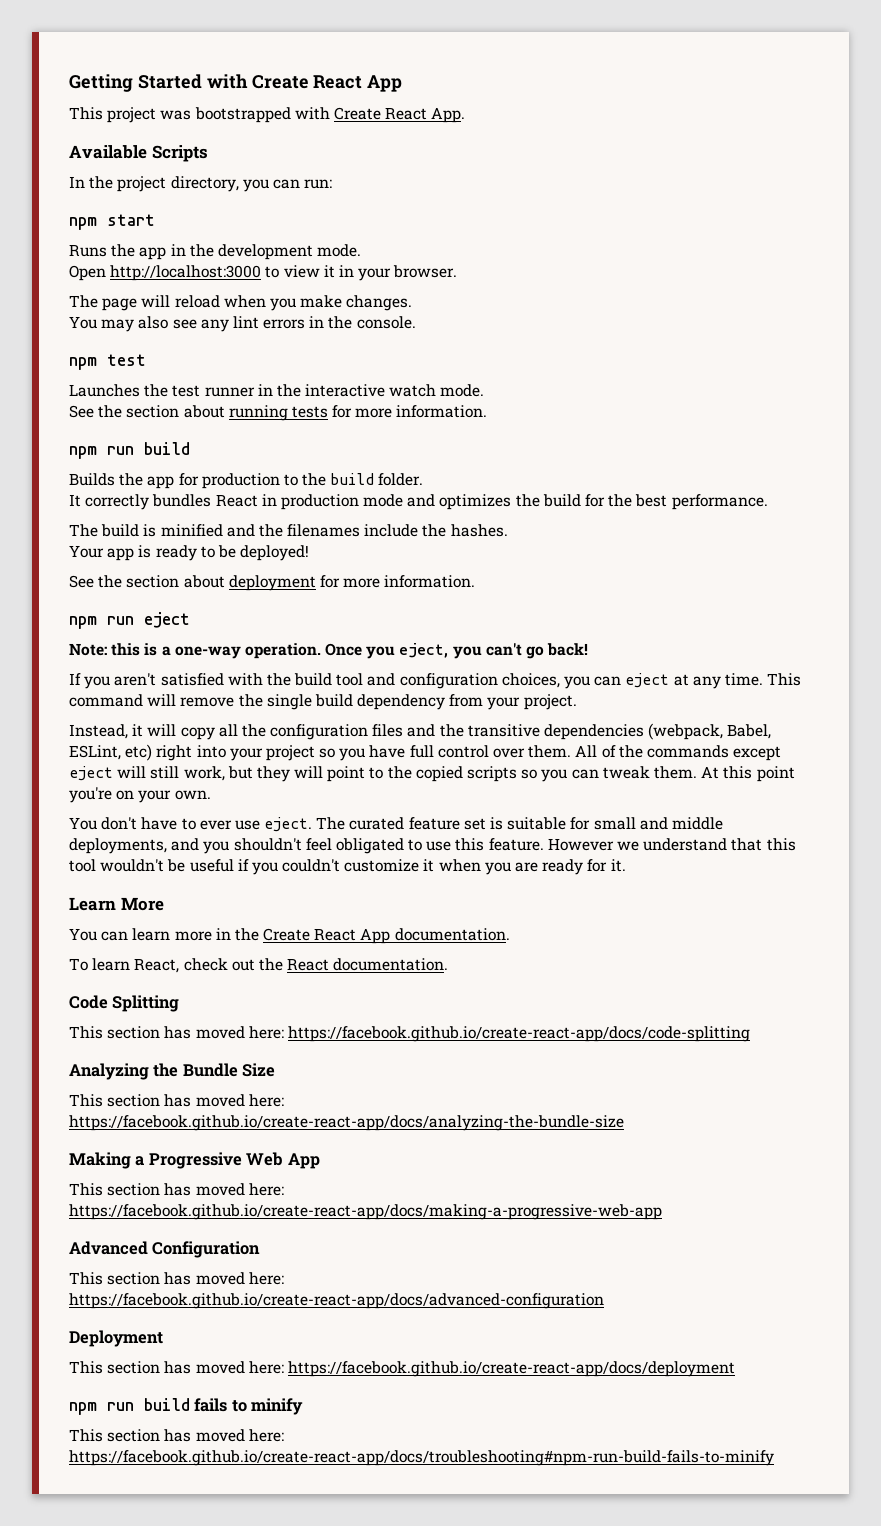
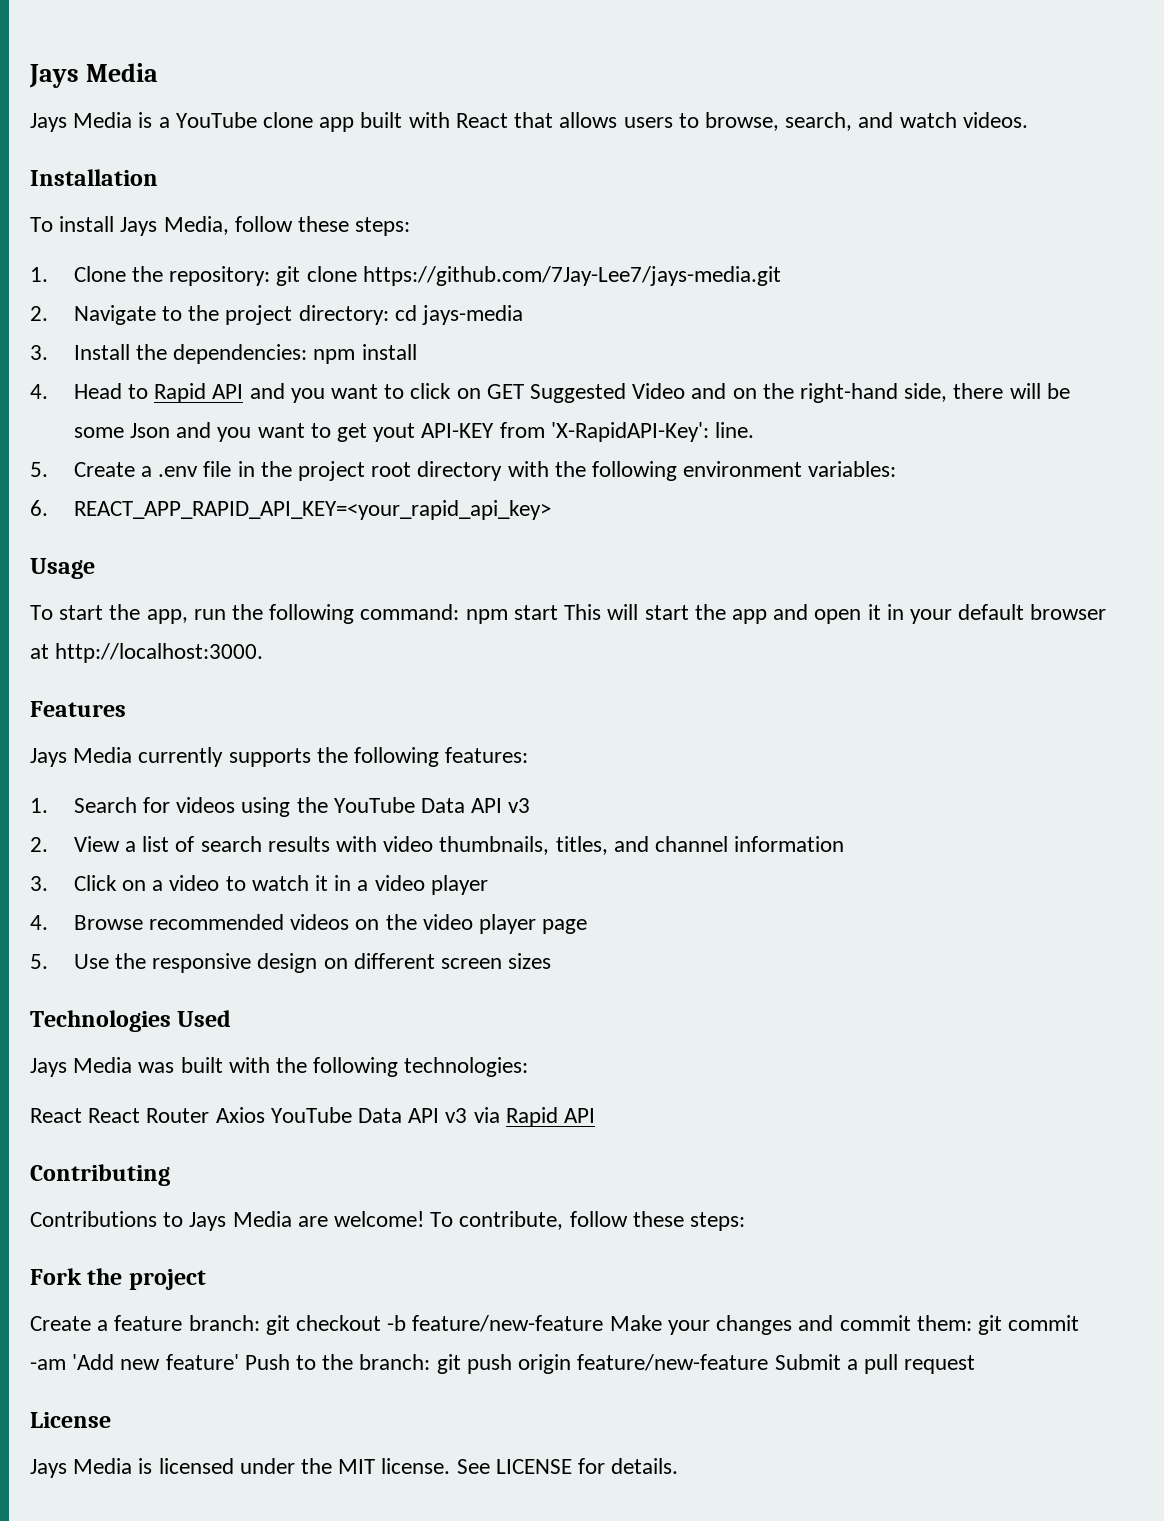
[69,74,403,92] [69,107,466,123] [69,145,208,162] [69,176,333,192] [69,214,155,230] [69,244,362,260] [69,265,458,281] [69,295,413,311] [69,316,416,332] [69,354,146,370] [69,384,485,397] [69,405,488,421] [69,442,190,459] [69,473,424,489] [69,494,768,510] [69,524,508,537] [69,545,310,561] [69,575,476,591] [69,612,190,629] [69,643,589,659] [69,673,802,689] [69,694,577,710] [69,723,772,740] [69,744,782,761] [69,766,795,782] [69,787,211,803] [69,817,723,832] [69,838,796,854] [69,859,626,875] [69,897,164,911] [69,928,510,944] [69,958,449,973] [69,995,180,1012] [69,1026,750,1042] [69,1063,276,1080] [69,1094,284,1107] [69,1115,624,1131] [69,1152,320,1169] [69,1183,284,1196] [69,1204,662,1220] [69,1241,261,1258] [69,1272,284,1285] [69,1293,604,1309] [69,1330,163,1347] [69,1361,735,1377] [69,1398,304,1415] [69,1429,284,1442] [69,1450,774,1466] Getting Started with Create React App // This project was bootstrapped with Create React App. // Available Scripts // In the project directory, you can run: // npm start // Runs the app in the development mode. // Open http://localhost:3000 to view it in your browser. // The page will reload when you make changes. // You may also see any lint errors in the console. // npm test // Launches the test runner in the interactive watch mode. // See the section about running tests for more information. // npm run build // Builds the app for production to the build folder. // It correctly bundles React in production mode and optimizes the build for the best performance. // The build is minified and the filenames include the hashes. // Your app is ready to be deployed! // See the section about deployment for more information. // npm run eject // Note: this is a one-way operation. Once you eject, you can't go back! // If you aren't satisfied with the build tool and configuration choices, you can eject at any time. This command will remove the single build dependency from your project. // Instead, it will copy all the configuration files and the transitive dependencies (webpack, Babel, ESLint, etc) right into your project so you have full control over them. All of the commands except eject will still work, but they will point to the copied scripts so you can tweak them. At this point you're on your own. // You don't have to ever use eject. The curated feature set is suitable for small and middle deployments, and you shouldn't feel obligated to use this feature. However we understand that this tool wouldn't be useful if you couldn't customize it when you are ready for it. // Learn More // You can learn more in the Create React App documentation. // To learn React, check out the React documentation. // Code Splitting // This section has moved here: https://facebook.github.io/create-react-app/docs/code-splitting // Analyzing the Bundle Size // This section has moved here: https://facebook.github.io/create-react-app/docs/analyzing-the-bundle-size // Making a Progressive Web App // This section has moved here: https://facebook.github.io/create-react-app/docs/making-a-progressive-web-app // Advanced Configuration // This section has moved here: https://facebook.github.io/create-react-app/docs/advanced-configuration // Deployment // This section has moved here: https://facebook.github.io/create-react-app/docs/deployment // npm run build fails to minify // This section has moved here: https://facebook.github.io/create-react-app/docs/troubleshooting#npm-run-build-fails-to-minify -> [29,63,158,88] [30,112,1028,132] [30,169,158,186] [30,216,411,236] [30,266,781,286] [30,305,523,325] [30,344,417,364] [30,383,1070,403] [73,422,754,442] [30,461,897,481] [30,500,551,520] [30,558,95,579] [30,604,1107,624] [30,643,264,663] [30,701,126,717] [30,747,529,767] [30,797,531,817] [30,836,845,855] [30,875,488,895] [30,914,588,934] [30,953,552,973] [30,1010,232,1032] [30,1057,529,1077] [30,1107,596,1127] [30,1164,170,1186] [30,1211,746,1231] [30,1268,206,1290] [30,1315,1080,1335] [30,1354,976,1374] [30,1412,111,1428] [30,1458,679,1478] Jays Media // Jays Media is a YouTube clone app built with React that allows users to browse, search, and watch videos. // Installation // To install Jays Media, follow these steps: // 1. Clone the repository: git clone https://github.com/7Jay-Lee7/jays-media.git // 2. Navigate to the project directory: cd jays-media // 3. Install the dependencies: npm install // 4. Head to Rapid API and you want to click on GET Suggested Video and on the right-hand side, there will be some Json and you want to get yout API-KEY from 'X-RapidAPI-Key': line. // 5. Create a .env file in the project root directory with the following environment variables: // 6. REACT_APP_RAPID_API_KEY=<your_rapid_api_key> // Usage // To start the app, run the following command: npm start This will start the app and open it in your default browser at http://localhost:3000. // Features // Jays Media currently supports the following features: // 1. Search for videos using the YouTube Data API v3 // 2. View a list of search results with video thumbnails, titles, and channel information // 3. Click on a video to watch it in a video player // 4. Browse recommended videos on the video player page // 5. Use the responsive design on different screen sizes // Technologies Used // Jays Media was built with the following technologies: // React React Router Axios YouTube Data API v3 via Rapid API // Contributing // Contributions to Jays Media are welcome! To contribute, follow these steps: // Fork the project // Create a feature branch: git checkout -b feature/new-feature Make your changes and commit them: git commit -am 'Add new feature' Push to the branch: git push origin feature/new-feature Submit a pull request // License // Jays Media is licensed under the MIT license. See LICENSE for details.

